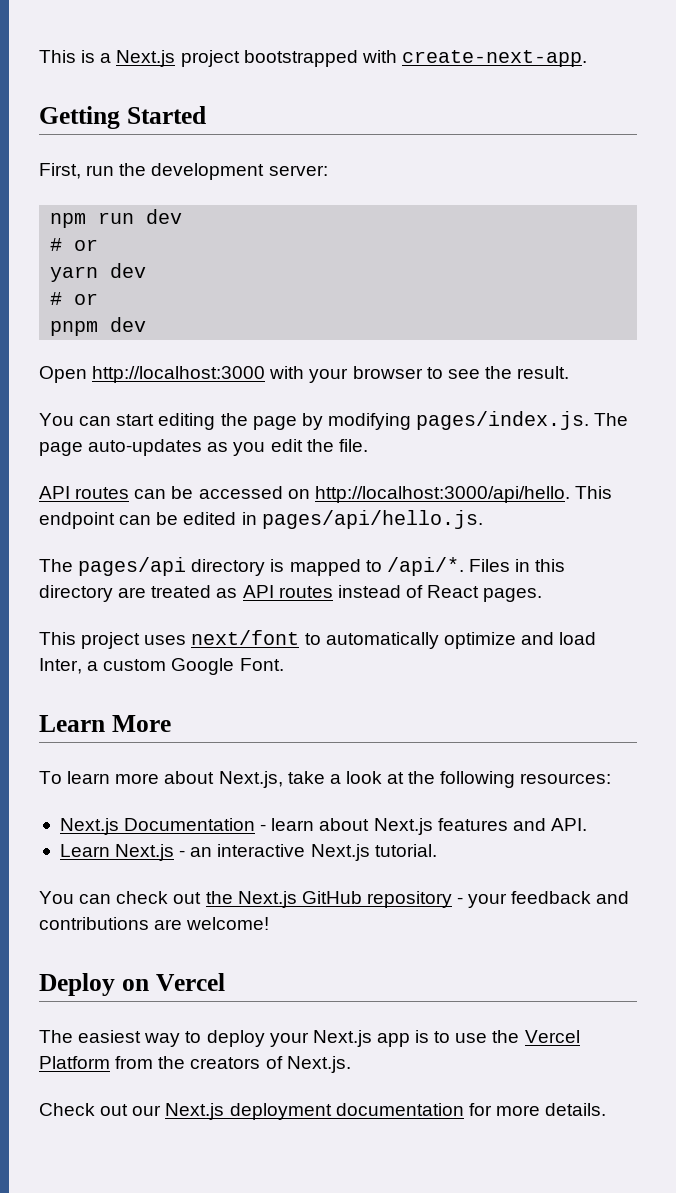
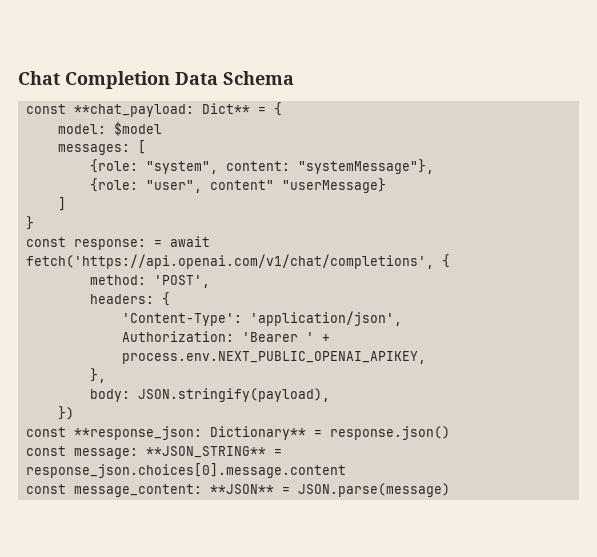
[39,50,587,67] [39,106,206,129] [39,163,328,180] [50,209,183,228] [50,238,99,251] [50,263,147,282] [50,292,99,305] [50,317,147,336] [39,366,570,383] [39,411,629,430] [39,439,368,456] [39,486,612,503] [39,510,483,529] [39,557,566,576] [39,585,543,602] [39,630,597,649] [39,658,284,675] [39,715,171,732] [39,771,612,788] [59,818,587,835] [59,844,437,861] [39,891,630,908] [39,917,270,930] [39,973,225,996] [39,1030,580,1047] [39,1056,351,1073] [39,1103,607,1120] This is a Next.js project bootstrapped with create-next-app. // Getting Started // First, run the development server: // npm run dev // # or // yarn dev // # or // pnpm dev // Open http://localhost:3000 with your browser to see the result. // You can start editing the page by modifying pages/index.js. The page auto-updates as you edit the file. // API routes can be accessed on http://localhost:3000/api/hello. This endpoint can be edited in pages/api/hello.js. // The pages/api directory is mapped to /api/*. Files in this directory are treated as API routes instead of React pages. // This project uses next/font to automatically optimize and load Inter, a custom Google Font. // Learn More // To learn more about Next.js, take a look at the following resources: // Next.js Documentation - learn about Next.js features and API. // Learn Next.js - an interactive Next.js tutorial. // You can check out the Next.js GitHub repository - your feedback and contributions are welcome! // Deploy on Vercel // The easiest way to deploy your Next.js app is to use the Vercel Platform from the creators of Next.js. // Check out our Next.js deployment documentation for more details. -> [18,71,294,89] [26,102,283,117] [58,121,163,136] [58,140,147,155] [90,159,435,174] [90,178,387,193] [58,197,67,211] [26,216,35,230] [26,236,211,250] [26,254,451,269] [90,275,211,288] [90,292,171,306] [122,311,403,326] [122,331,331,342] [122,351,427,364] [90,368,107,383] [90,388,331,402] [58,406,75,420] [26,426,451,440] [26,446,283,459] [26,463,347,478] [26,483,451,497] Chat Completion Data Schema // const **chat_payload: Dict** = { // model: $model // messages: [ // {role: "system", content: "systemMessage"}, // {role: "user", content" "userMessage} // ] // } // const response: = await fetch('https://api.openai.com/v1/chat/completions', { // method: 'POST', // headers: { // 'Content-Type': 'application/json', // Authorization: 'Bearer ' + process.env.NEXT_PUBLIC_OPENAI_APIKEY, // }, // body: JSON.stringify(payload), // }) // const **response_json: Dictionary** = response.json() // const message: **JSON_STRING** = response_json.choices[0].message.content // const message_content: **JSON** = JSON.parse(message)

